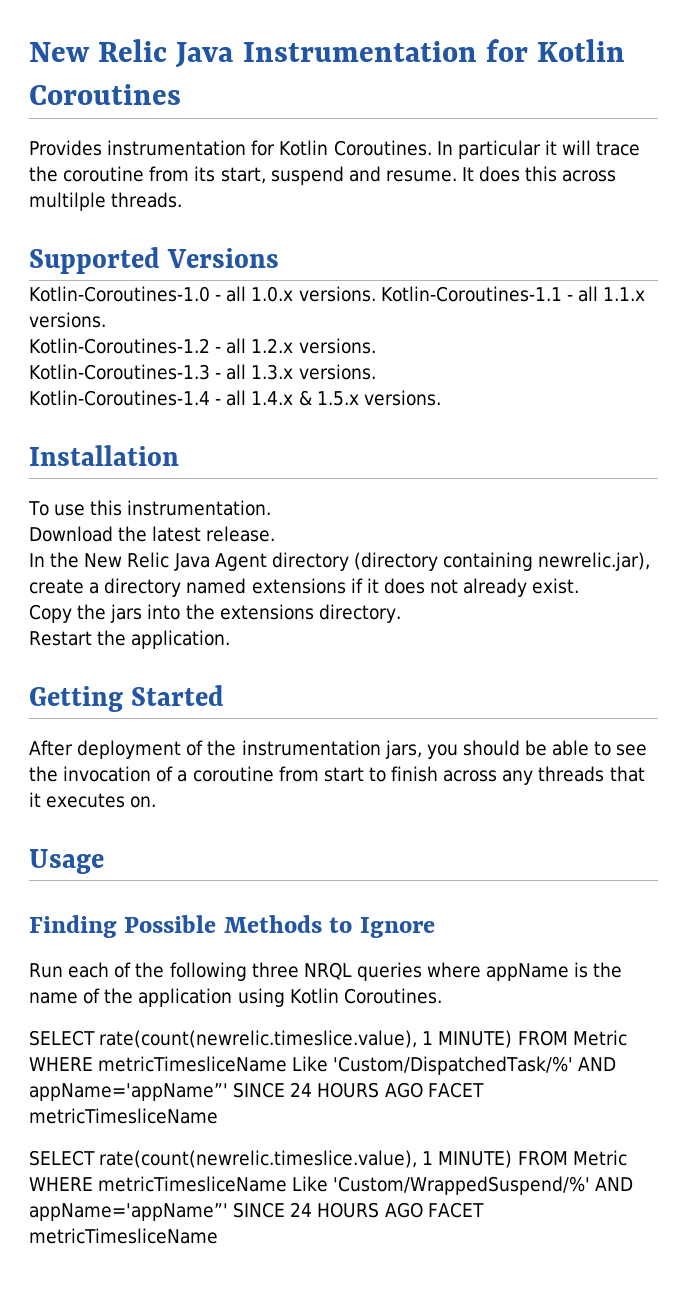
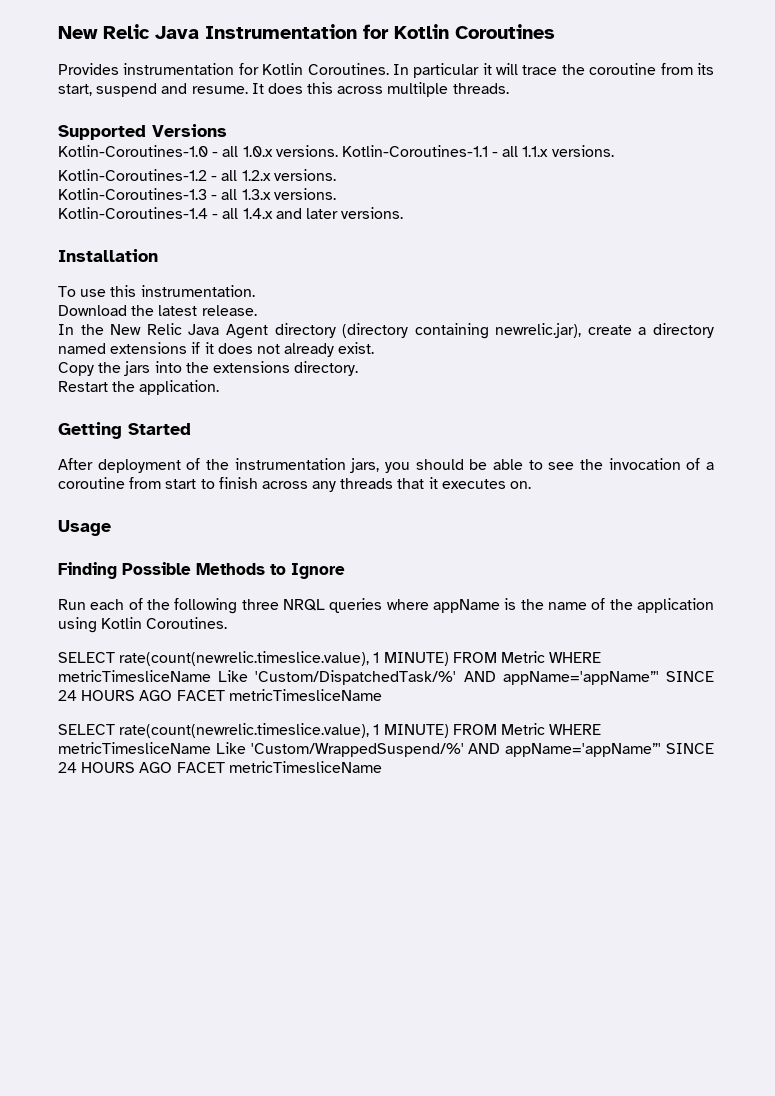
[298,390,359,406] & 1.5.x -> [275,208,338,219] and later

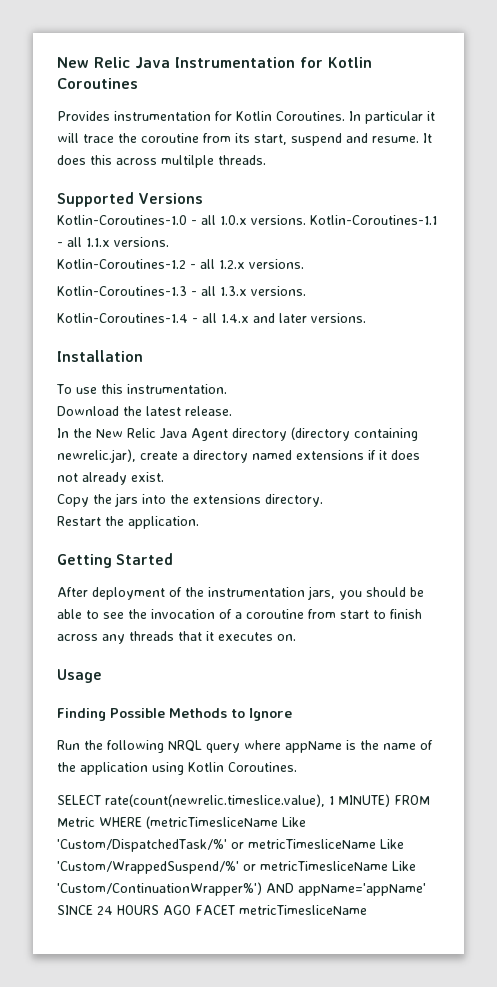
[90,598,383,614] each of the following three NRQL queries -> [84,740,240,753] the following NRQL query
[58,670,714,685] [58,689,382,701] [58,723,602,738] [58,742,714,757] [58,761,382,773] metricTimesliceName Like 'Custom/DispatchedTask/%' AND appName='appName”' SINCE 24 HOURS AGO FACET metricTimesliceName // SELECT rate(count(newrelic.timeslice.value), 1 MINUTE) FROM Metric WHERE metricTimesliceName Like 'Custom/WrappedSuspend/%' AND appName='appName”' SINCE 24 HOURS AGO FACET metricTimesliceName -> [146,816,306,829] [57,839,404,852] [57,861,416,874] [57,882,426,896] [57,905,367,915] (metricTimesliceName Like 'Custom/DispatchedTask/%' or metricTimesliceName Like 'Custom/WrappedSuspend/%' or metricTimesliceName Like 'Custom/ContinuationWrapper%') AND appName='appName' SINCE 24 HOURS AGO FACET metricTimesliceName

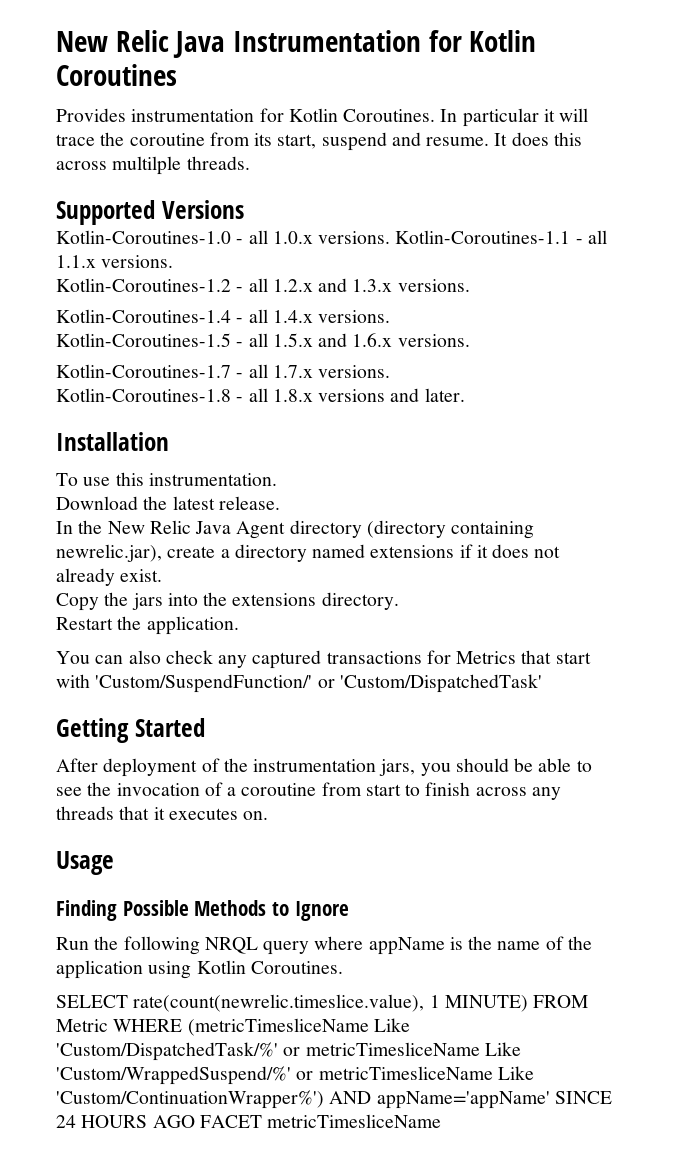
[249,259,304,269] [57,286,216,296] versions. // Kotlin-Coroutines-1.3 - all -> [318,278,348,292] and
[253,313,366,323] and later versions. -> [318,310,391,323] [56,333,470,347] [56,364,391,378] [56,388,465,402] versions. // Kotlin-Coroutines-1.5 - all 1.5.x and 1.6.x versions. // Kotlin-Coroutines-1.7 - all 1.7.x versions. // Kotlin-Coroutines-1.8 - all 1.8.x versions and later.
(199, 522) none -> [56,650,591,669] [56,674,542,693] // You can also check any captured transactions for Metrics that start with 'Custom/SuspendFunction/' or 'Custom/DispatchedTask'

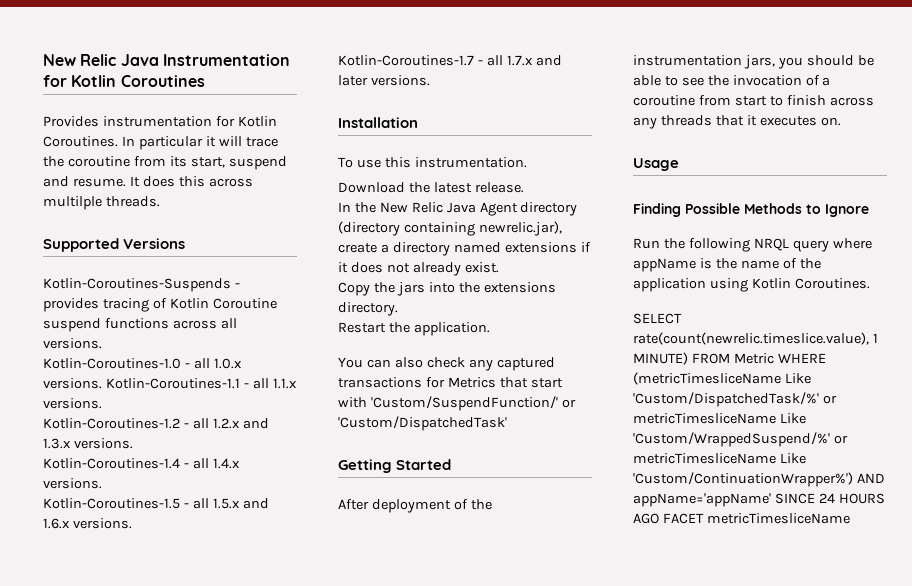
(244, 209) none -> [43,278,240,292] [43,298,277,312] [43,318,237,332] [43,338,102,349] // Kotlin-Coroutines-Suspends - provides tracing of Kotlin Coroutine suspend functions across all versions.
[318,365,391,378] [56,388,465,402] versions. // Kotlin-Coroutines-1.8 - all 1.8.x versions and later. -> [535,55,562,66] [338,75,430,86] and later versions.

